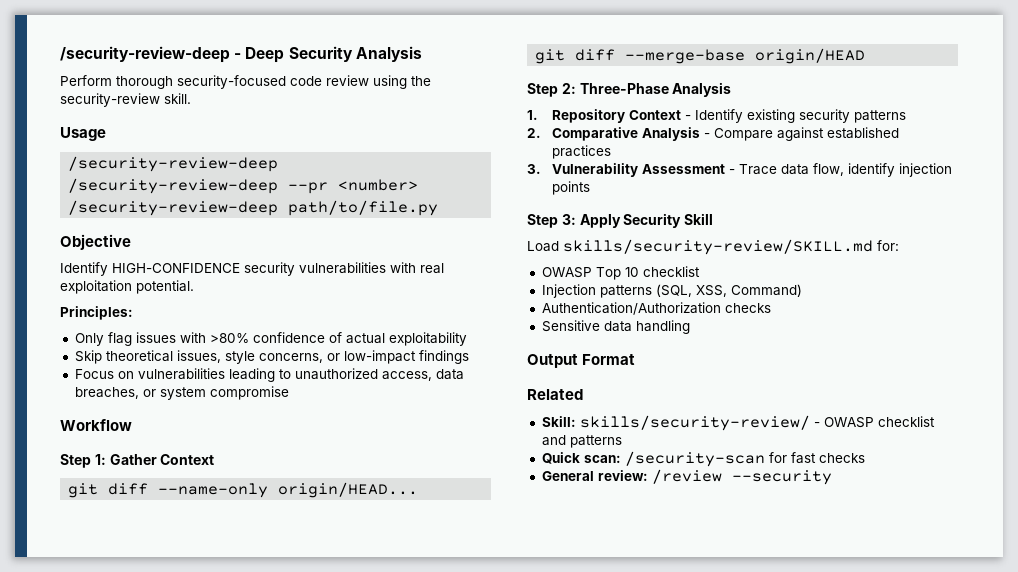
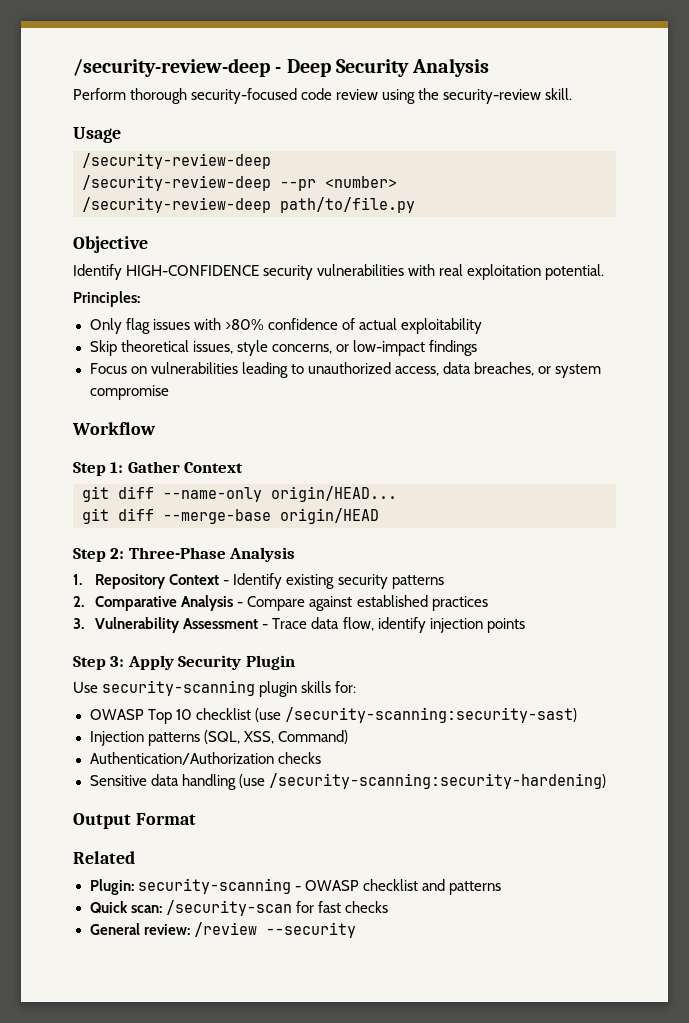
[684,213,714,225] [527,239,873,255] Skill // Load skills/security-review/SKILL.md -> [245,655,295,670] [73,680,332,697] Plugin // Use security-scanning plugin skills
(700, 271) none -> [254,707,577,723] (use /security-scanning:security-sast)
(690, 327) none -> [238,773,606,789] (use /security-scanning:security-hardening)
[541,415,810,431] Skill: skills/security-review/ -> [89,878,291,895] Plugin: security-scanning

